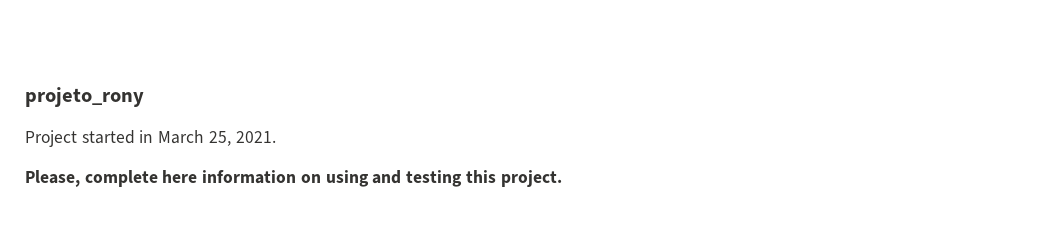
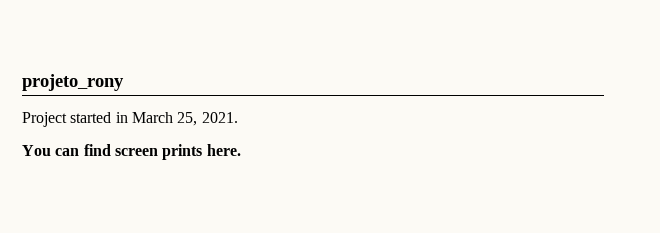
[25,170,562,187] Please, complete here information on using and testing this project. -> [22,144,241,160] You can find screen prints here.

